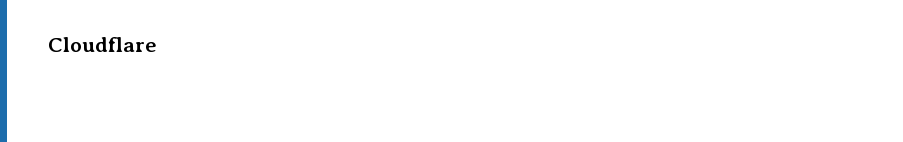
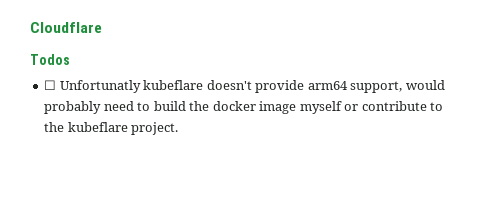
(157, 44) none -> [30,54,70,65] [44,80,445,93] [44,101,444,114] [44,122,179,135] // Todos // ☐ Unfortunatly kubeflare doesn't provide arm64 support, would probably need to build the docker image myself or contribute to the kubeflare project.

